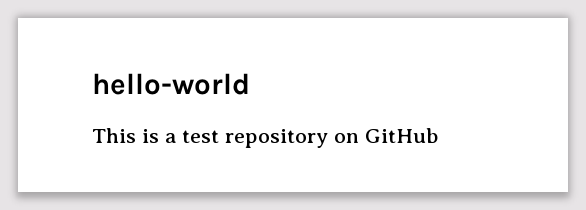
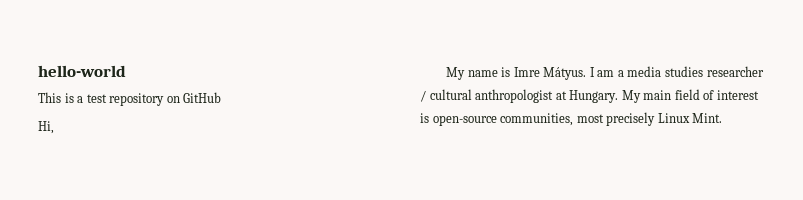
(438, 135) none -> [38,121,54,134] [446,66,764,80] [420,89,759,103] [420,112,723,126] // Hi, // My name is Imre Mátyus. I am a media studies researcher / cultural anthropologist at Hungary. My main field of interest is open-source communities, most precisely Linux Mint.

